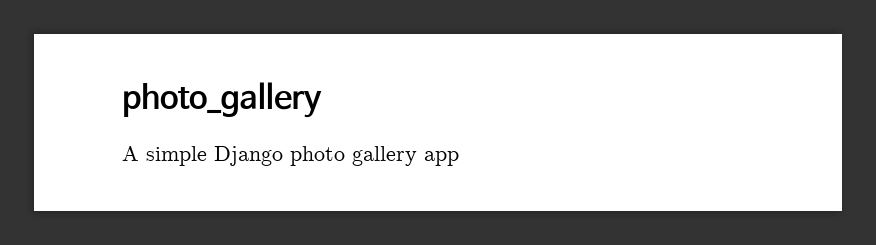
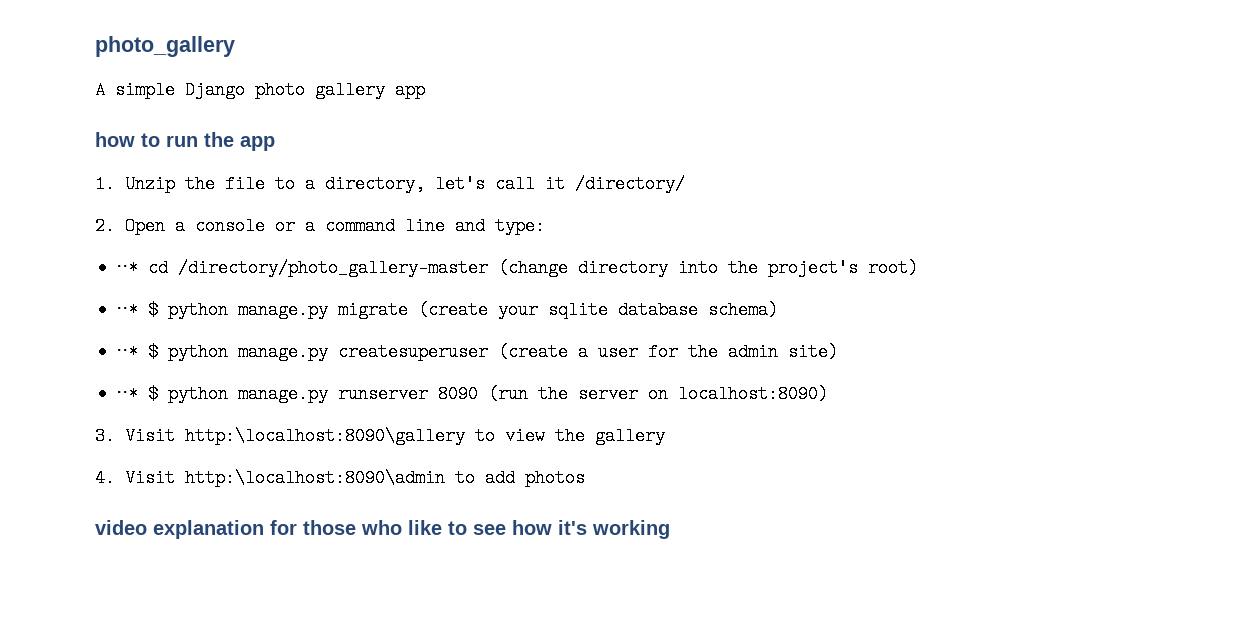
(459, 158) none -> [95,132,275,151] [95,175,685,193] [95,217,545,235] [116,259,919,277] [116,301,779,319] [116,343,839,361] [116,385,829,403] [95,427,665,445] [95,469,585,487] [95,520,670,539] // how to run the app // 1. Unzip the file to a directory, let's call it /directory/ // 2. Open a console or a command line and type: // ⋅⋅* cd /directory/photo_gallery-master (change directory into the project's root) // ⋅⋅* $ python manage.py migrate (create your sqlite database schema) // ⋅⋅* $ python manage.py createsuperuser (create a user for the admin site) // ⋅⋅* $ python manage.py runserver 8090 (run the server on localhost:8090) // 3. Visit http:\localhost:8090\gallery to view the gallery // 4. Visit http:\localhost:8090\admin to add photos // video explanation for those who like to see how it's working

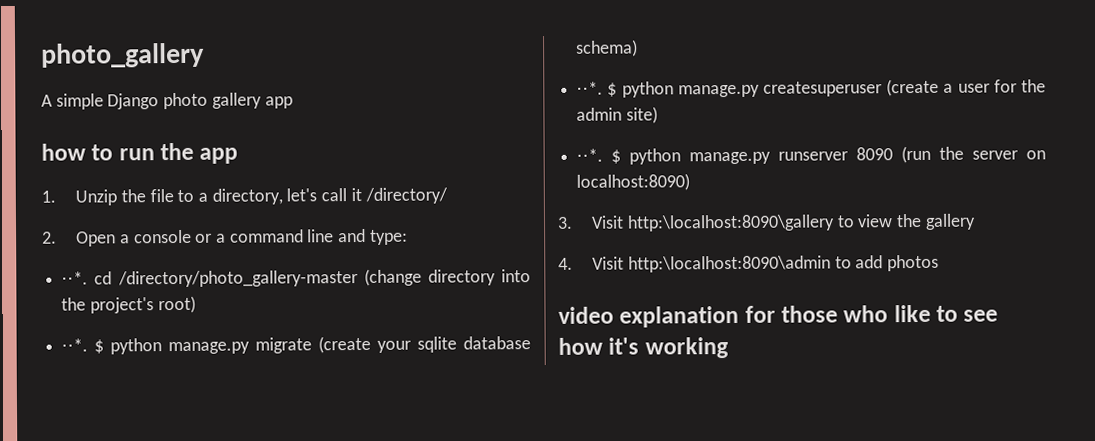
[116,259,139,277] ⋅⋅* -> [61,271,89,285] ⋅⋅*.
[116,301,139,319] ⋅⋅* -> [61,338,89,352] ⋅⋅*.
[116,343,139,361] ⋅⋅* -> [576,81,604,95] ⋅⋅*.
[116,385,139,403] ⋅⋅* -> [576,148,604,162] ⋅⋅*.

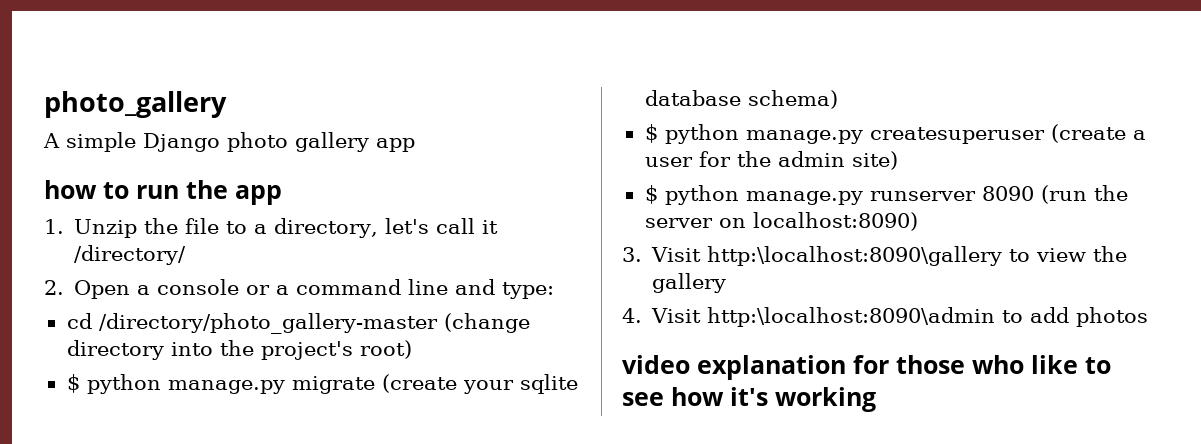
[61,271,89,285] ⋅⋅*. -> (555, 290) none
[61,338,89,352] ⋅⋅*. -> (412, 349) none
[576,81,604,95] ⋅⋅*. -> (838, 99) none
[576,148,604,162] ⋅⋅*. -> (898, 160) none

